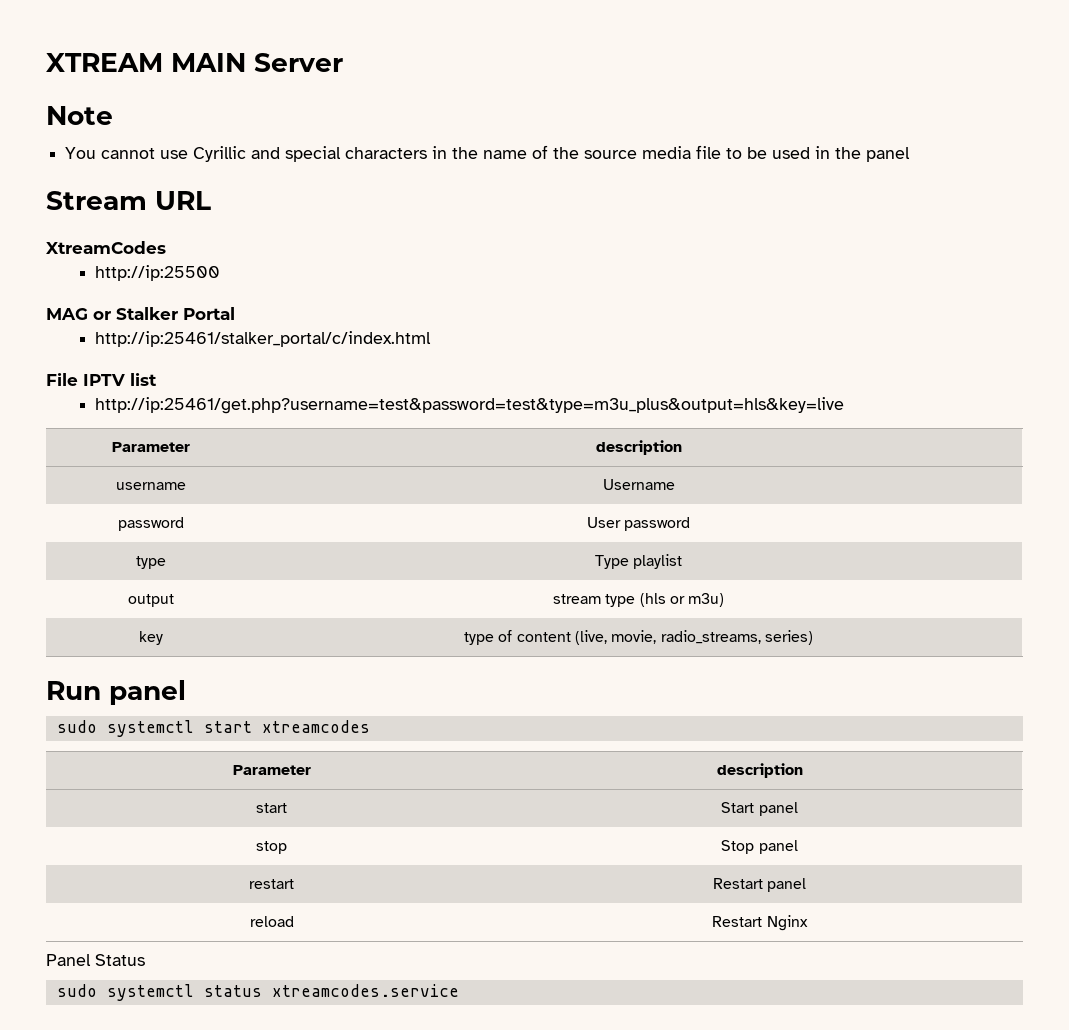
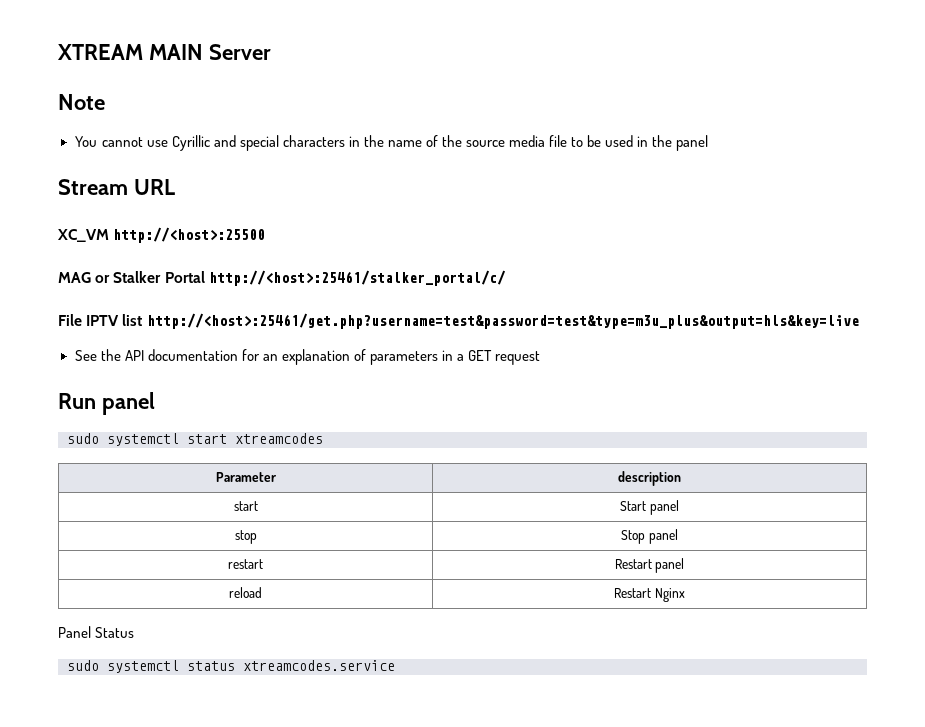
[46,241,166,254] [95,265,221,281] XtreamCodes // http://ip:25500 -> [57,227,266,243] XC_VM http://<host>:25500
[95,331,432,347] // http://ip:25461/stalker_portal/c/index.html -> [208,270,506,286] http://<host>:25461/stalker_portal/c/
[95,397,845,414] [111,442,190,452] [595,440,682,455] [115,482,186,490] [602,479,675,490] [117,517,184,531] [586,517,691,531] [135,556,166,569] [594,554,683,569] [127,594,174,607] [552,593,725,607] [138,631,163,645] [464,630,813,645] // http://ip:25461/get.php?username=test&password=test&type=m3u_plus&output=hls&key=live // Parameter | description // username | Username // password | User password // type | Type playlist // output | stream type (hls or m3u) // key | type of content (live, movie, radio_streams, series) -> [146,313,859,329] [74,349,541,365] http://<host>:25461/get.php?username=test&password=test&type=m3u_plus&output=hls&key=live // See the API documentation for an explanation of parameters in a GET request

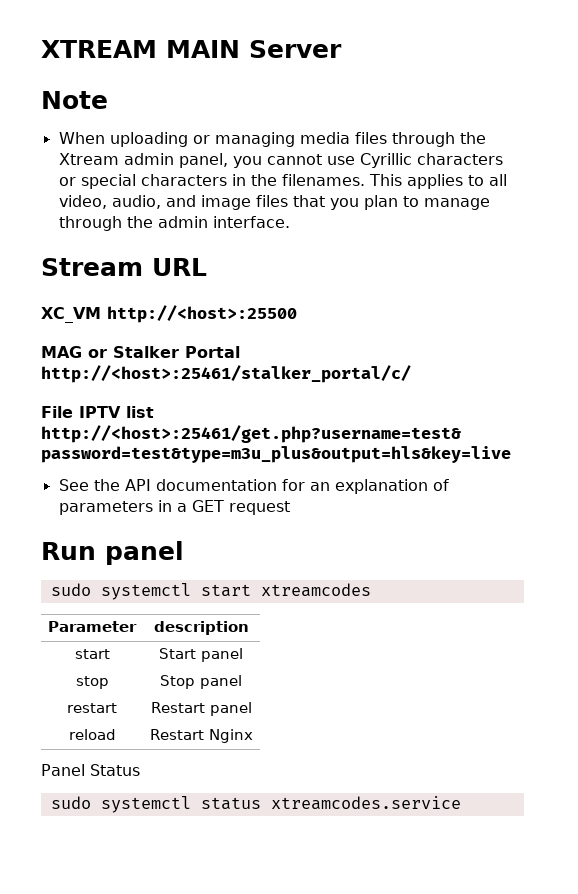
[74,136,98,147] You -> [58,132,486,147] [58,153,262,168] When uploading or managing media files through the Xtream admin panel, you
[213,135,236,147] and -> [416,153,503,165] [58,177,76,186] characters or
[387,135,709,151] name of the source media file to be used in the panel -> [281,174,507,189] [58,195,490,210] [58,216,290,231] filenames. This applies to all video, audio, and image files that you plan to manage through the admin interface.

